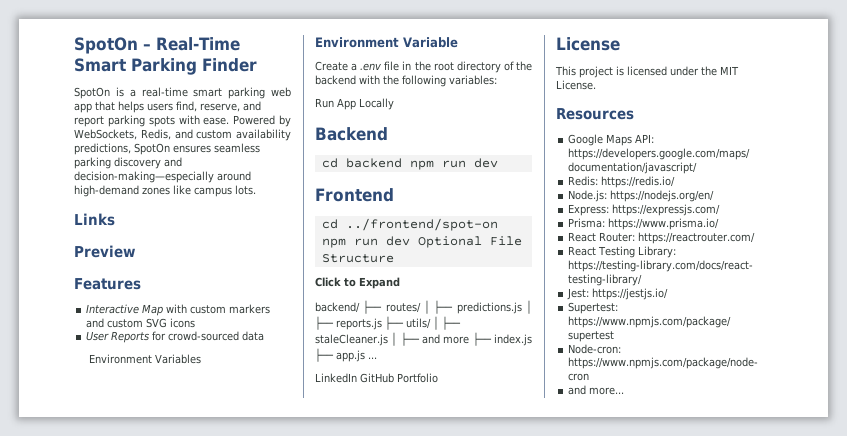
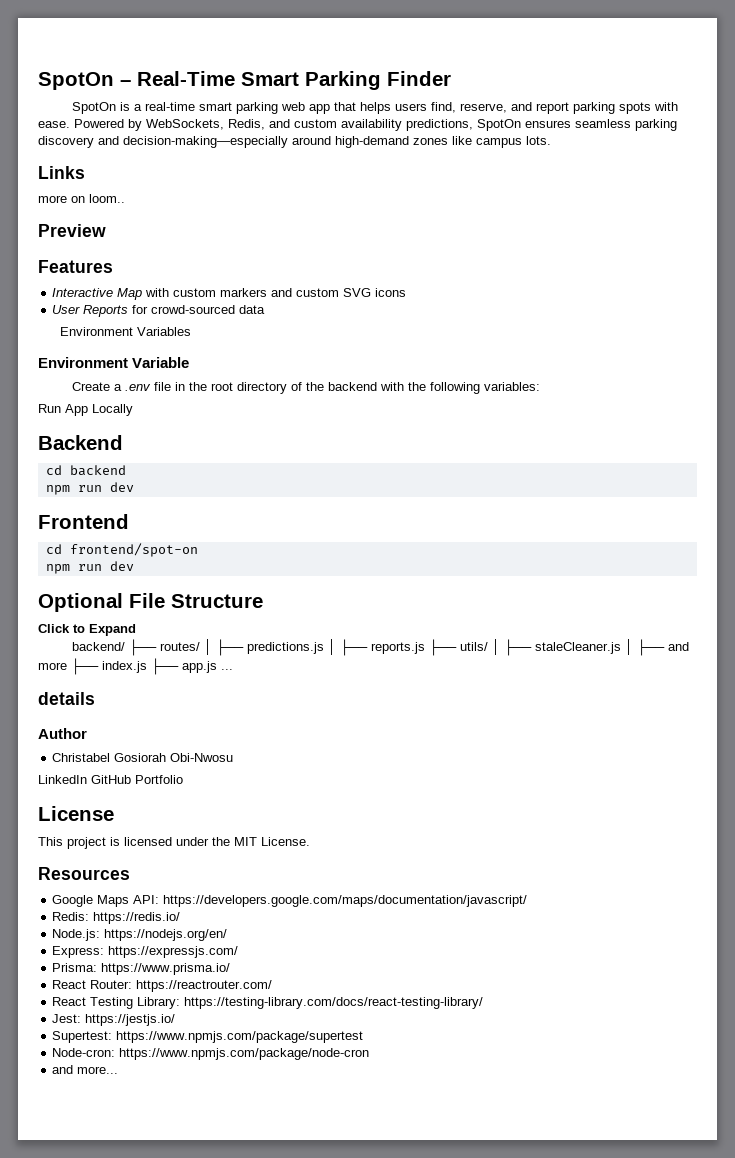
(115, 219) none -> [38,194,125,203] // more on loom..
(402, 163) none -> (126, 470) //
[345,218,498,231] [321,236,410,248] ../frontend/spot-on npm run dev -> [69,543,198,557] [45,561,134,574] frontend/spot-on // npm run dev //
(377, 358) none -> [38,692,95,705] [38,728,87,739] [52,753,234,762] // details // Author // Christabel Gosiorah Obi-Nwosu

